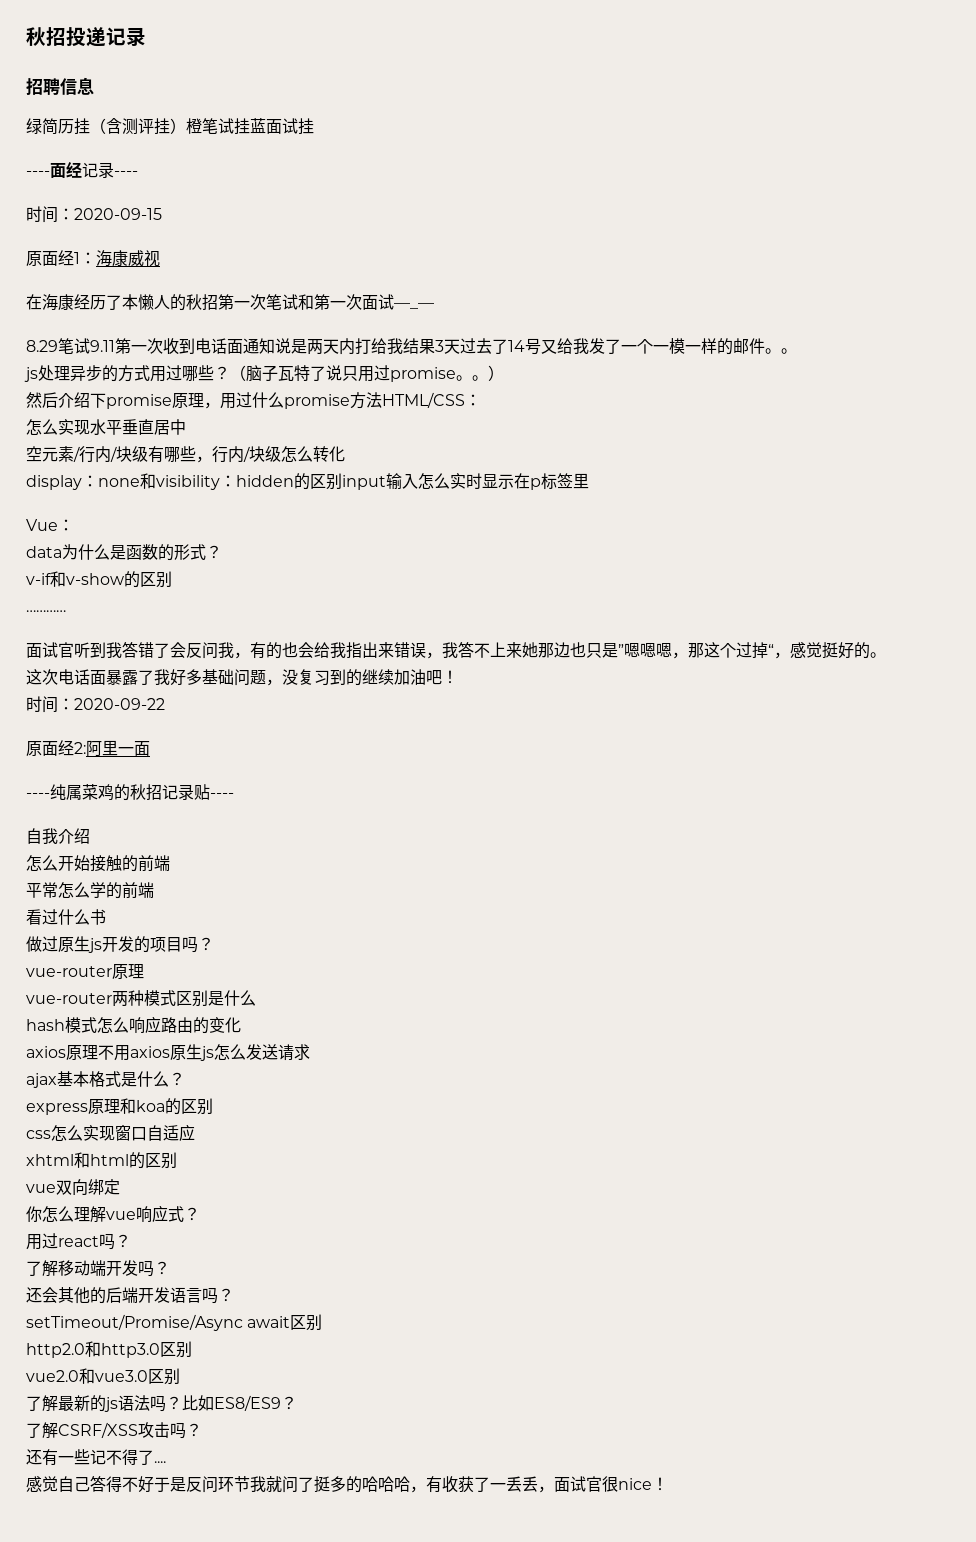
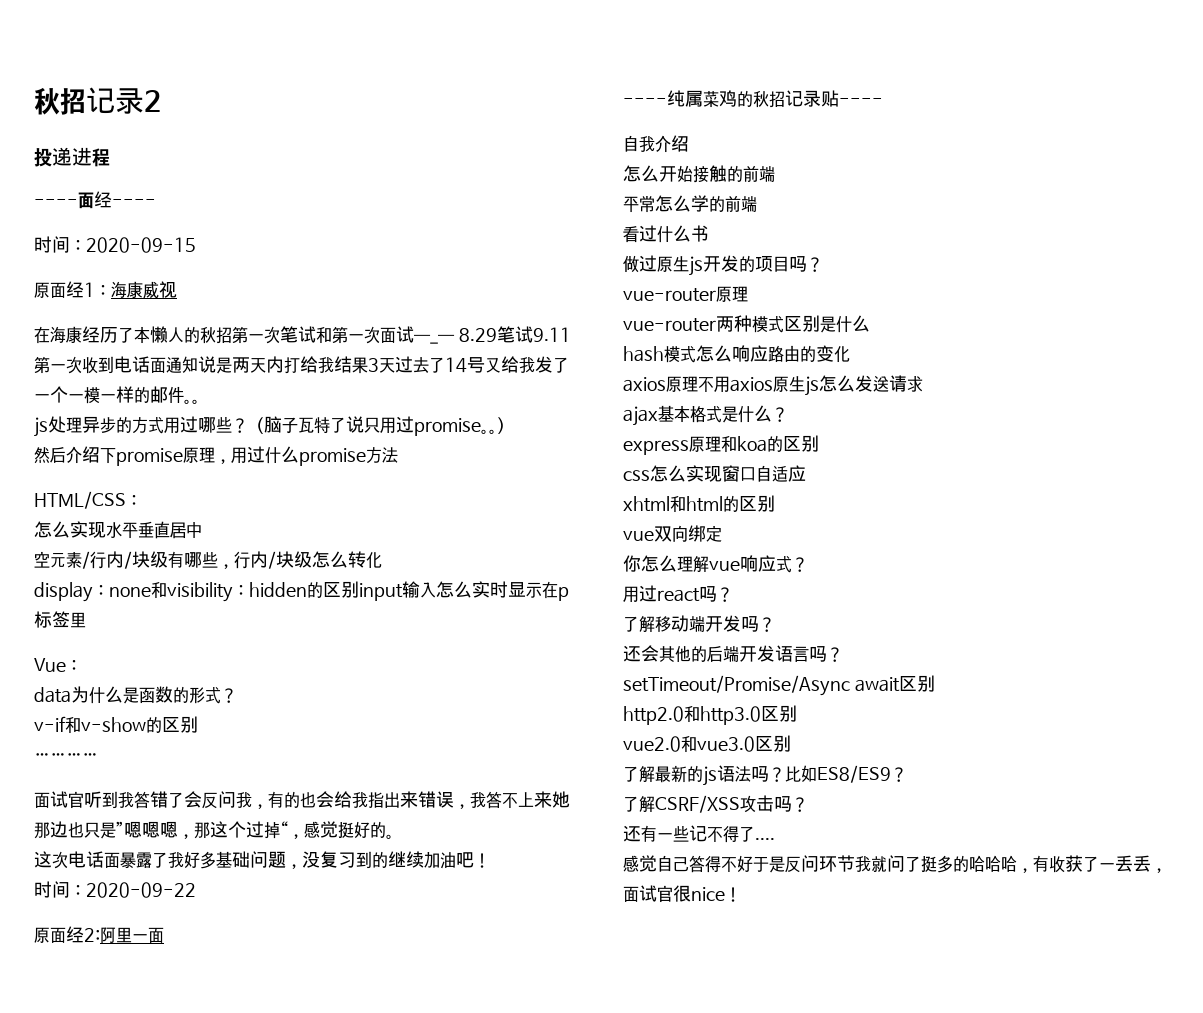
[26,27,146,47] [26,77,94,95] [26,118,314,135] 秋招投递记录 // 招聘信息 // 绿简历挂（含测评挂）橙笔试挂蓝面试挂 -> [34,87,161,115] [34,147,110,167] 秋招记录2 // 投递进程
[82,162,114,178] 记录 -> (112, 199) none
(434, 306) // -> (455, 339) none
(382, 400) none -> (398, 455) //

